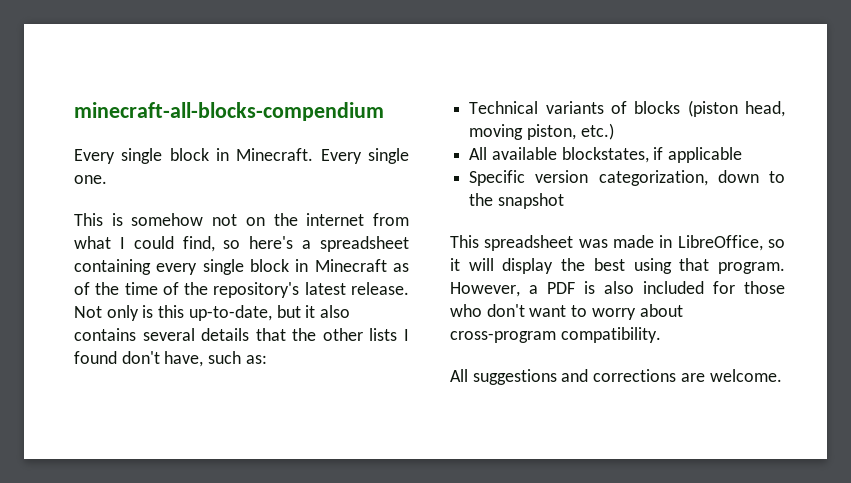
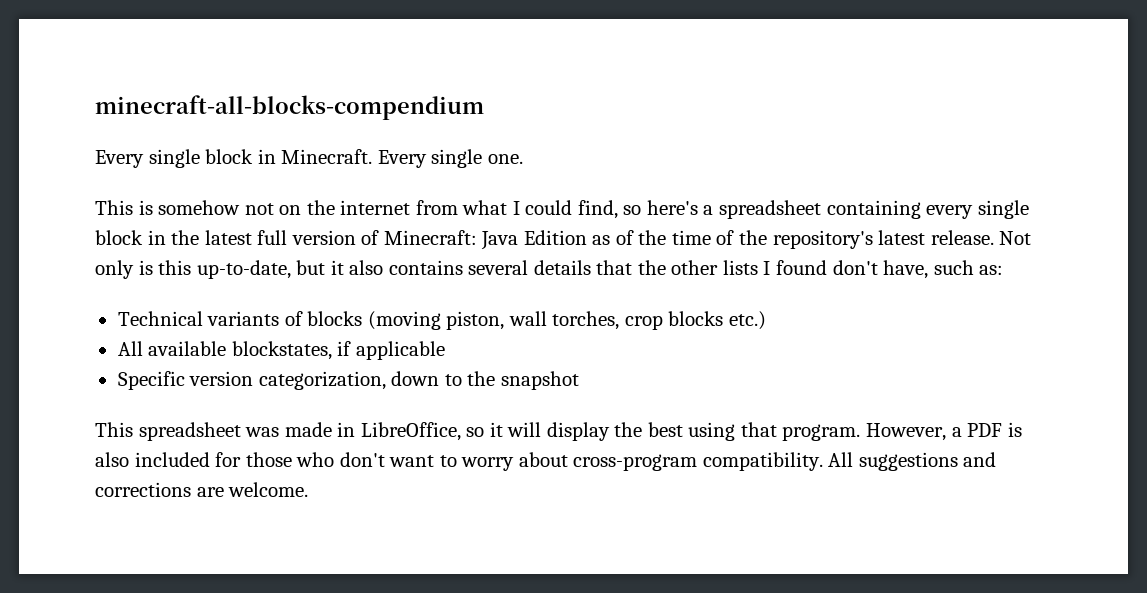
[314,259,387,272] Minecraft -> [171,230,587,250] the latest full version of Minecraft: Java Edition
[687,100,785,117] [469,124,576,140] (piston head, moving piston, -> [367,311,724,330] (moving piston, wall torches, crop blocks
(661, 335) // -> (823, 461) none

